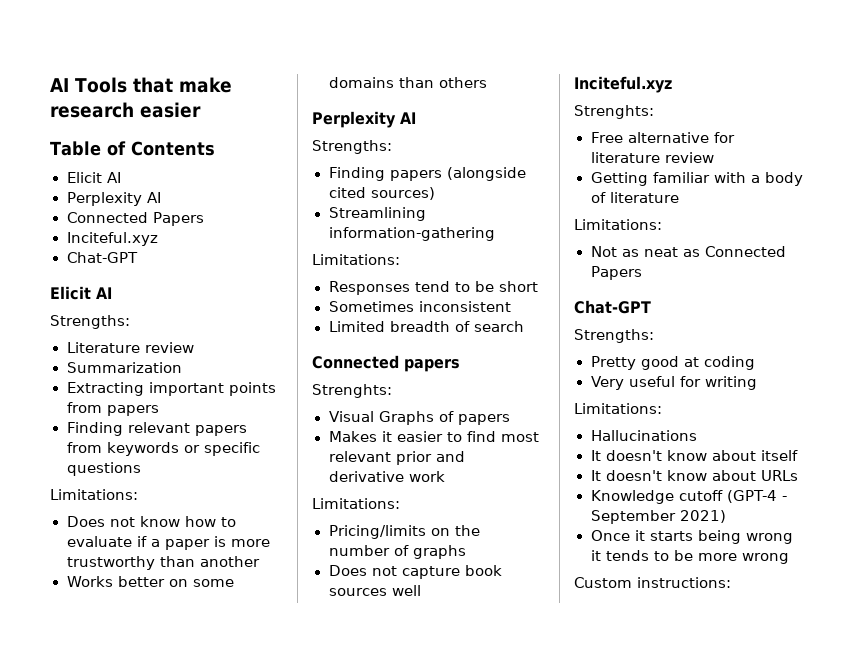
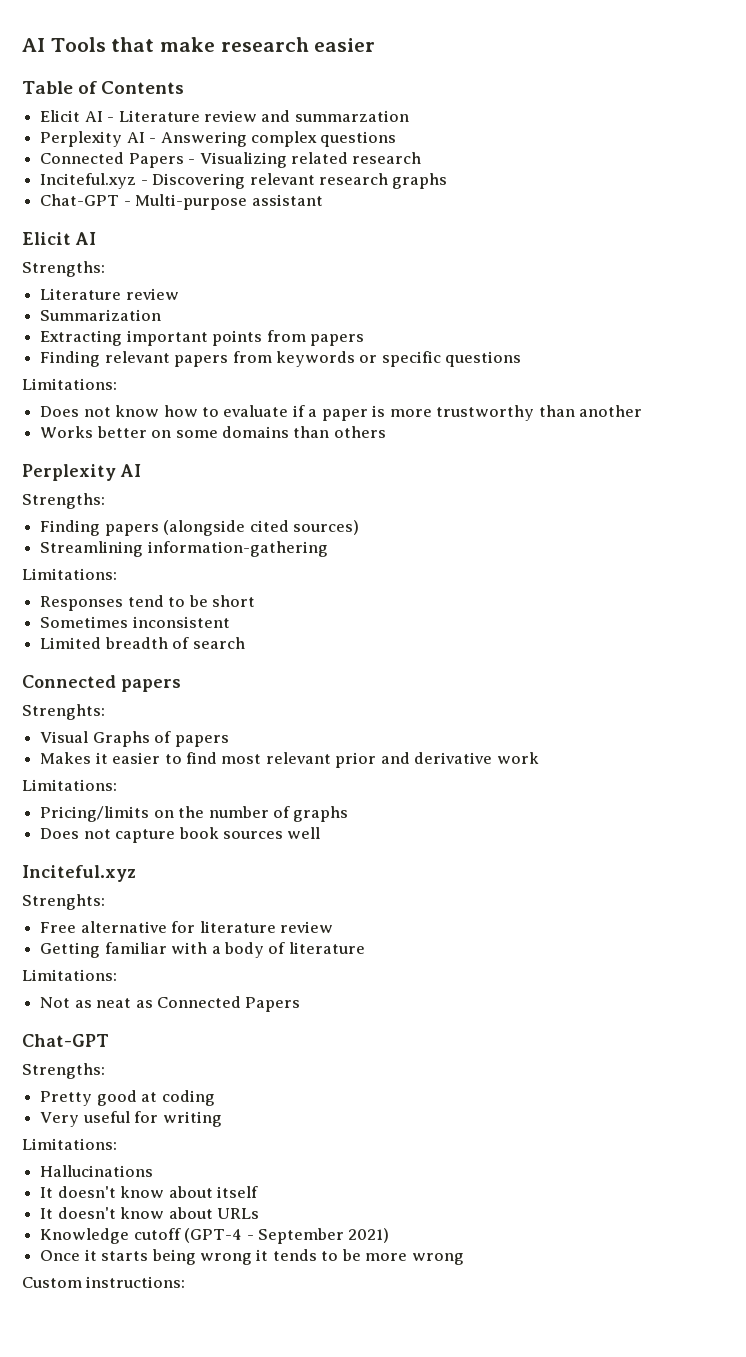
[66,192,161,206] [66,212,204,226] [66,232,158,246] [66,252,138,263] // Perplexity AI // Connected Papers // Inciteful.xyz // Chat-GPT -> [107,110,409,122] [40,131,397,147] [40,152,422,168] [40,173,448,189] [40,194,323,210] - Literature review and summarzation // Perplexity AI - Answering complex questions // Connected Papers - Visualizing related research // Inciteful.xyz - Discovering relevant research graphs // Chat-GPT - Multi-purpose assistant

